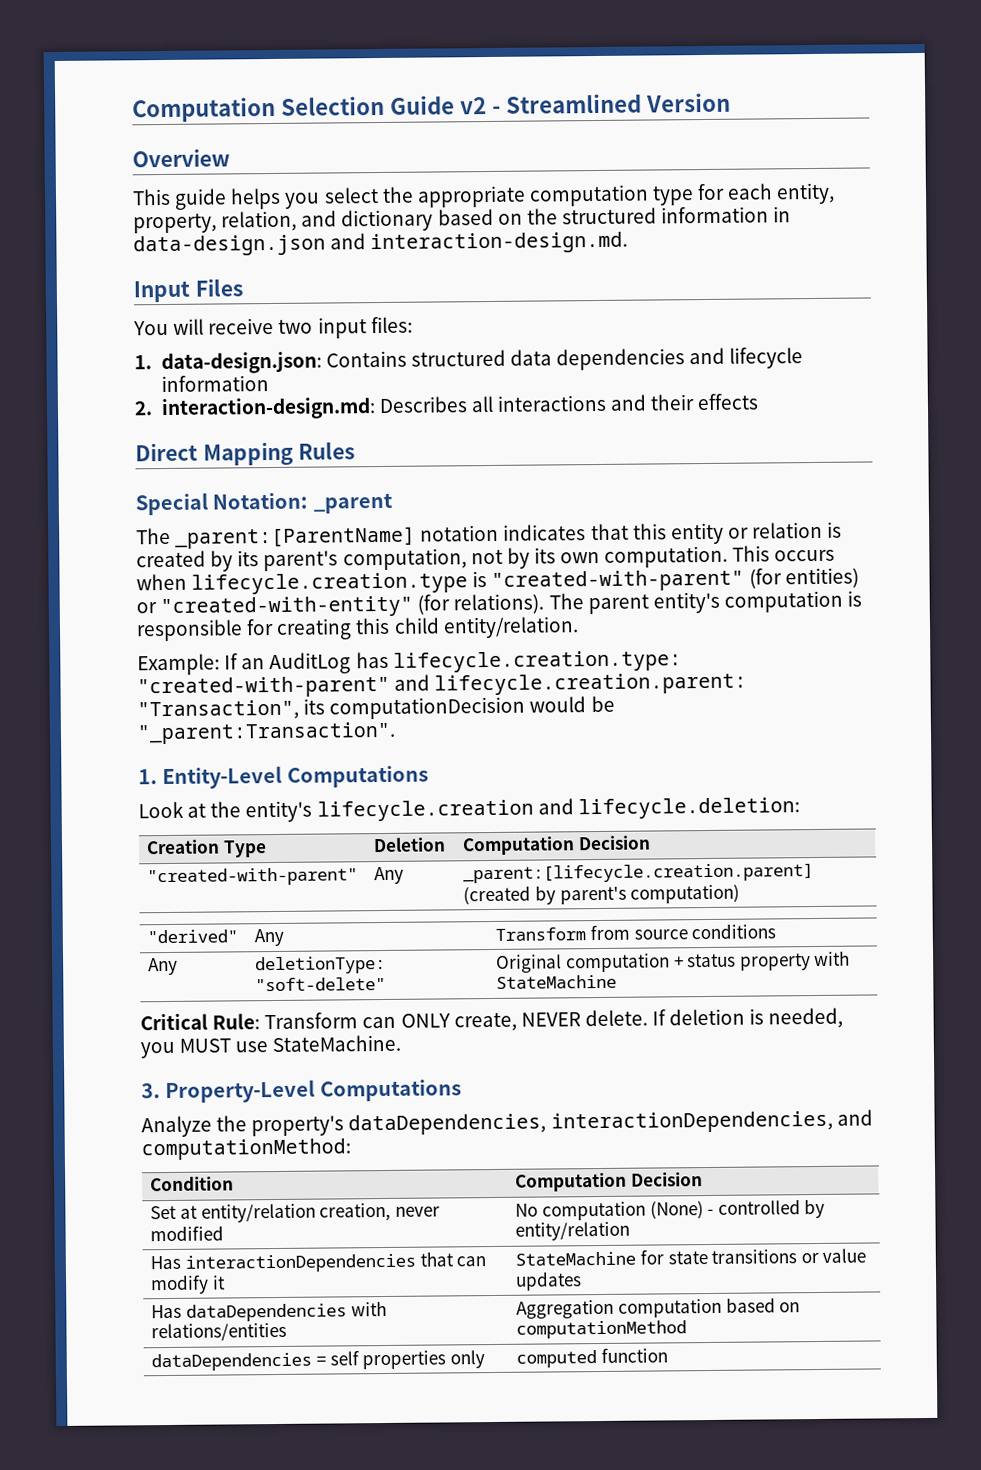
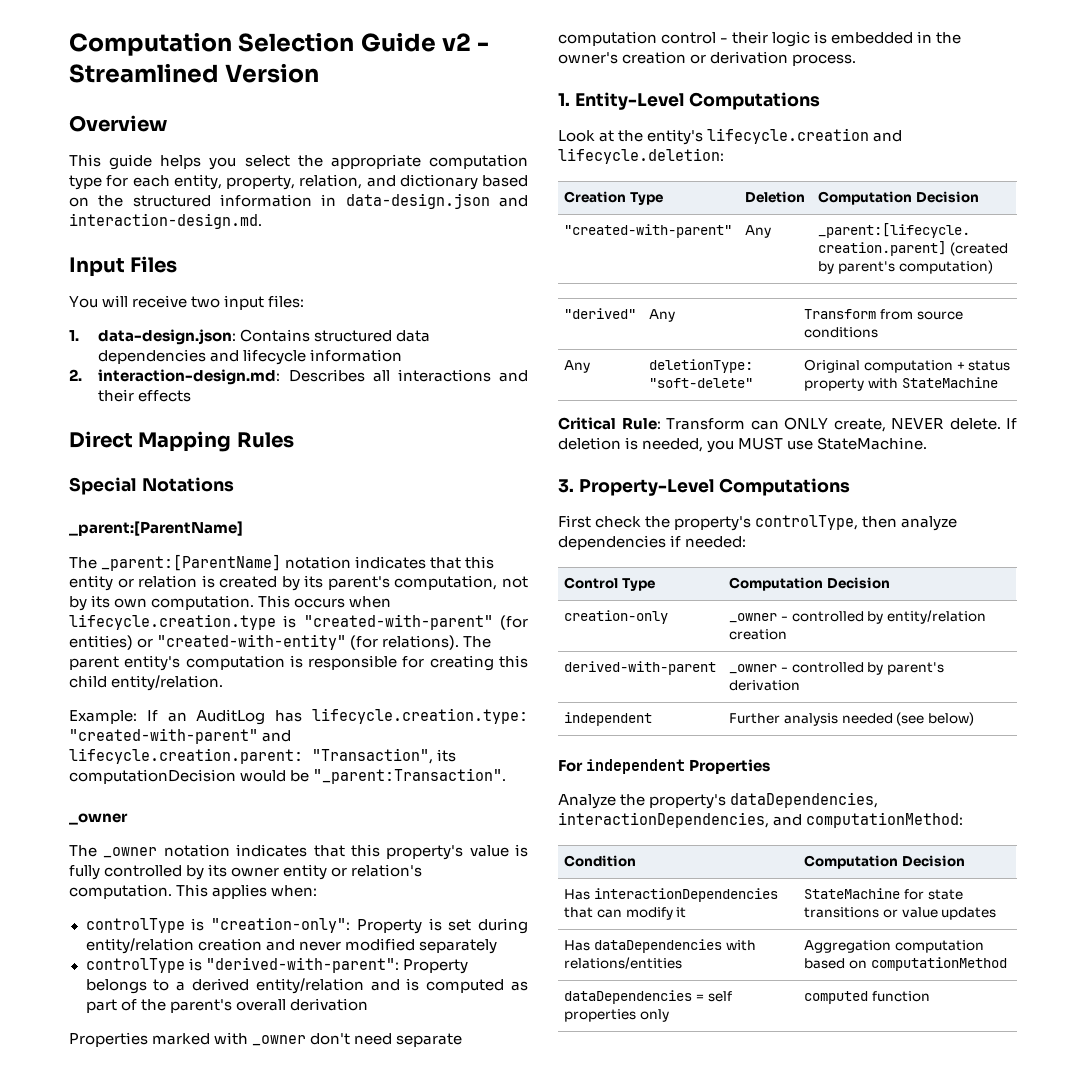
[212,492,393,514] Notation: _parent -> [141,477,234,492] [69,521,243,536] Notations // _parent:[ParentName]
(396, 733) none -> [69,813,128,825] [69,844,528,860] [69,864,423,880] [69,884,318,899] [85,917,528,934] [85,938,497,954] [85,957,468,974] [85,978,528,994] [85,998,368,1013] [69,1032,463,1047] [558,31,962,47] [558,51,857,66] // _owner // The _owner notation indicates that this property's value is fully controlled by its owner entity or relation's computation. This applies when: // controlType is "creation-only": Property is set during entity/relation creation and never modified separately // controlType is "derived-with-parent": Property belongs to a derived entity/relation and is computed as part of the parent's overall derivation // Properties marked with _owner don't need separate computation control - their logic is embedded in the owner's creation or derivation process.
(462, 1090) none -> [558,515,958,531] [558,535,747,550] [564,577,655,591] [729,577,890,591] [564,610,669,624] [729,610,986,624] [729,629,788,640] [564,661,717,675] [729,662,944,675] [729,680,801,691] [564,712,653,726] [729,712,974,726] [558,759,771,774] // First check the property's controlType, then analyze dependencies if needed: // Control Type | Computation Decision // creation-only | _owner - controlled by entity/relation creation // derived-with-parent | _owner - controlled by parent's derivation // independent | Further analysis needed (see below) // For independent Properties
[150,1202,440,1223] [150,1225,225,1242] [515,1198,826,1221] [515,1221,631,1241] // Set at entity/relation creation, never modified | No computation (None) - controlled by entity/relation -> (965, 861) none

